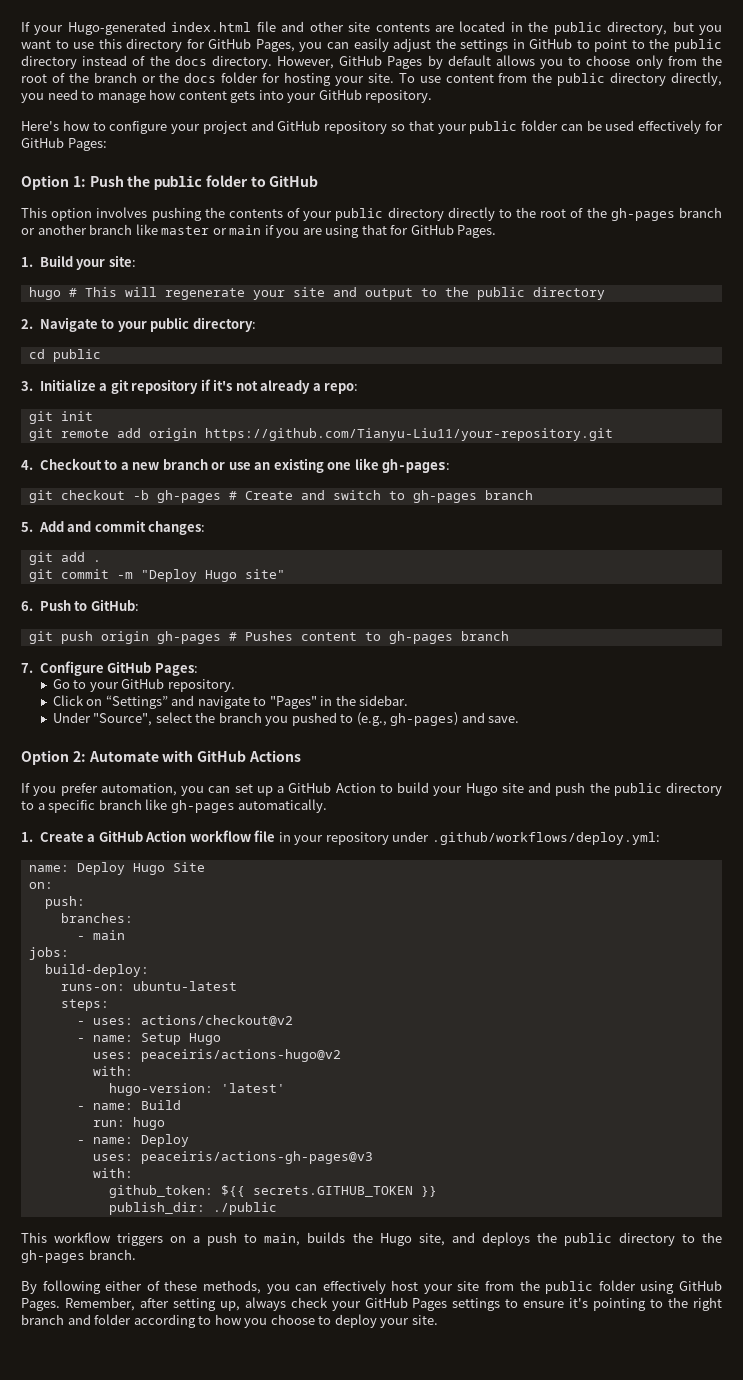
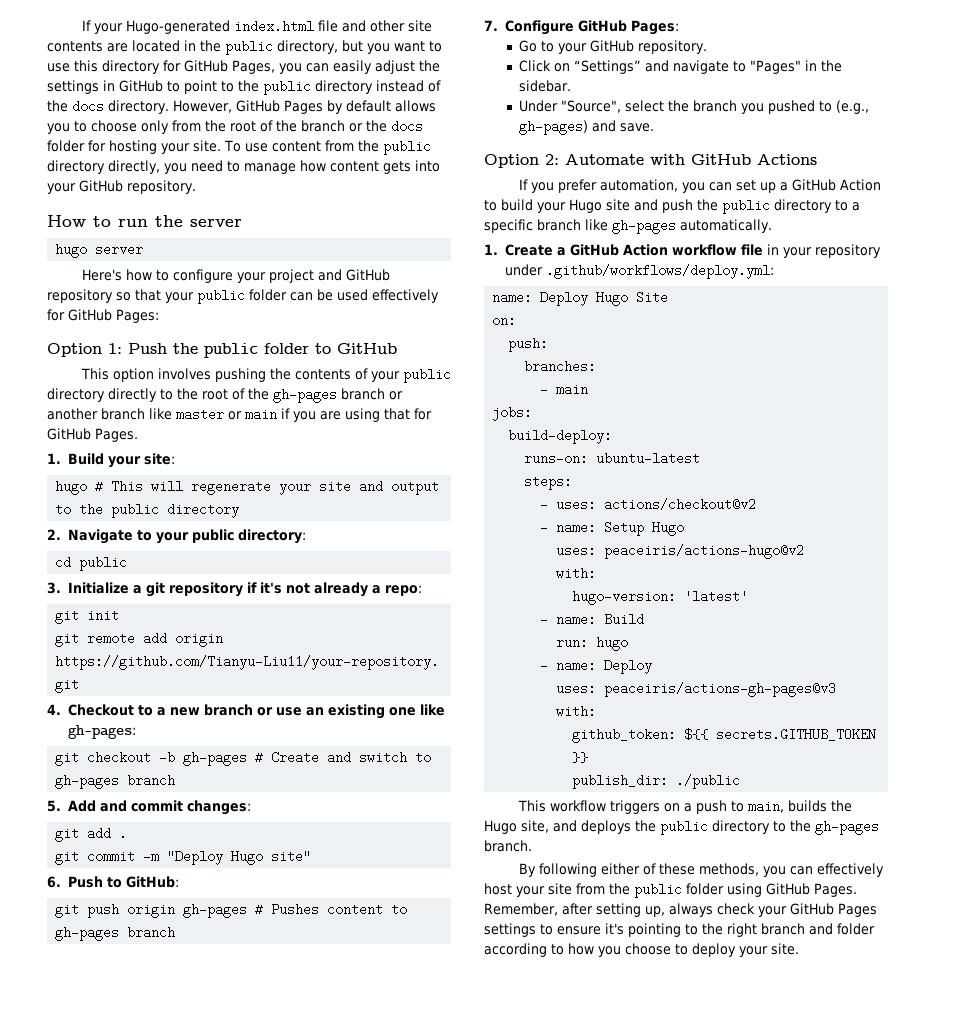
(433, 96) none -> [47,215,242,227] [55,243,144,258] // How to run the server // hugo server

